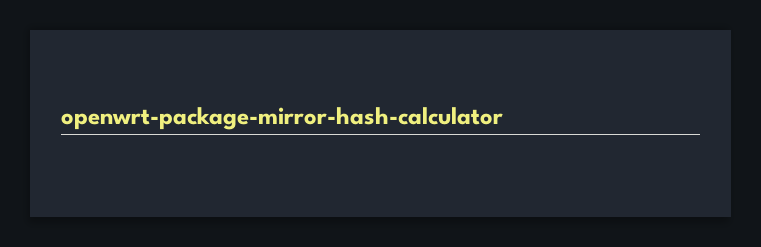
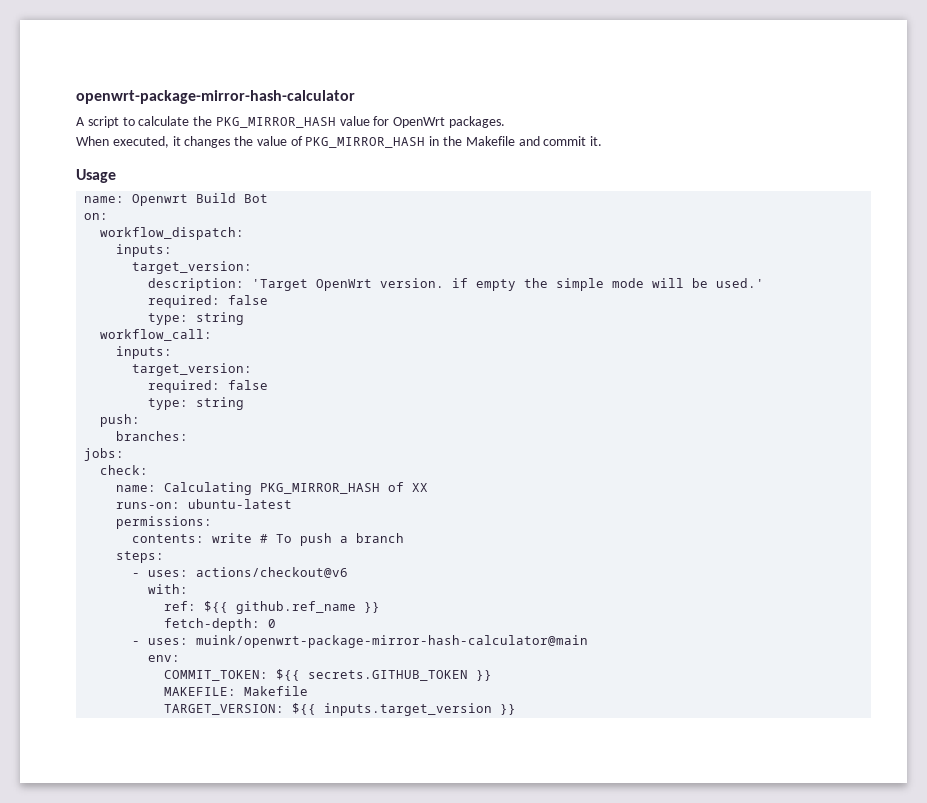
(503, 118) none -> [76,116,506,128] [76,136,603,148] [76,169,116,183] [84,193,269,206] [84,213,109,220] [100,227,245,240] [116,244,173,257] [132,261,253,274] [148,278,765,291] [148,295,269,308] [148,312,245,325] [100,329,213,341] [116,346,173,359] [132,363,253,376] [148,380,269,393] [148,397,245,410] [100,414,141,427] [116,431,189,441] [84,448,125,461] [100,465,149,475] [116,482,429,495] [116,499,293,509] [116,516,213,529] [132,533,405,546] [116,551,165,563] [132,567,349,578] [148,584,189,594] [164,601,381,614] [164,618,277,631] [132,635,589,648] [148,655,181,662] [164,669,493,681] [164,686,309,696] [164,703,517,716] // A script to calculate the PKG_MIRROR_HASH value for OpenWrt packages. // When executed, it changes the value of PKG_MIRROR_HASH in the Makefile and commit it. // Usage // name: Openwrt Build Bot // on: // workflow_dispatch: // inputs: // target_version: // description: 'Target OpenWrt version. if empty the simple mode will be used.' // required: false // type: string // workflow_call: // inputs: // target_version: // required: false // type: string // push: // branches: // jobs: // check: // name: Calculating PKG_MIRROR_HASH of XX // runs-on: ubuntu-latest // permissions: // contents: write # To push a branch // steps: // - uses: actions/checkout@v6 // with: // ref: ${{ github.ref_name }} // fetch-depth: 0 // - uses: muink/openwrt-package-mirror-hash-calculator@main // env: // COMMIT_TOKEN: ${{ secrets.GITHUB_TOKEN }} // MAKEFILE: Makefile // TARGET_VERSION: ${{ inputs.target_version }}

